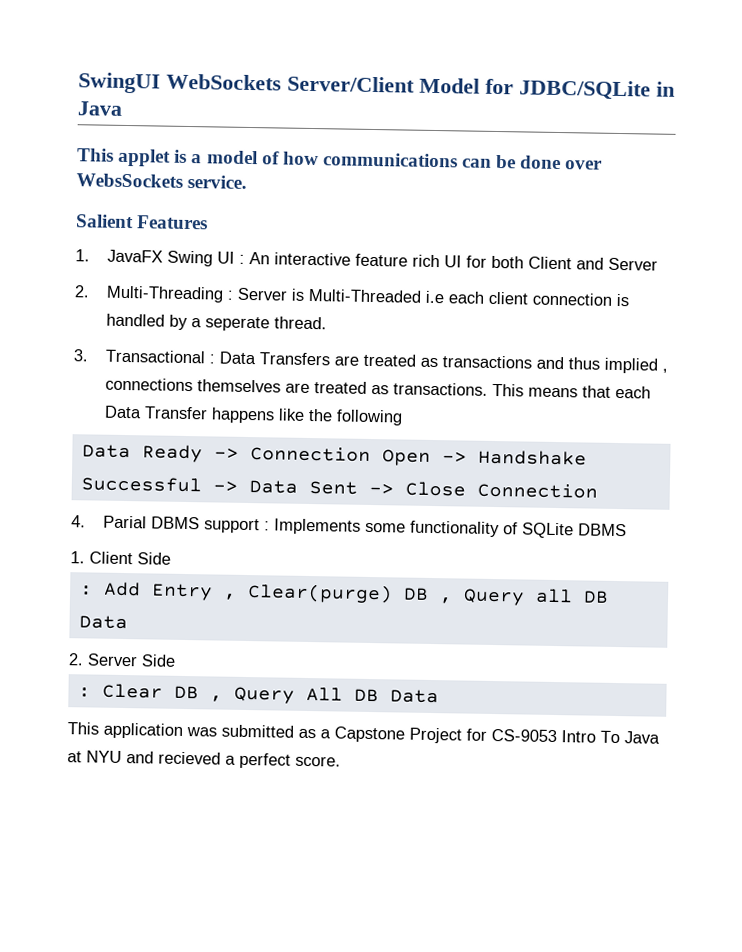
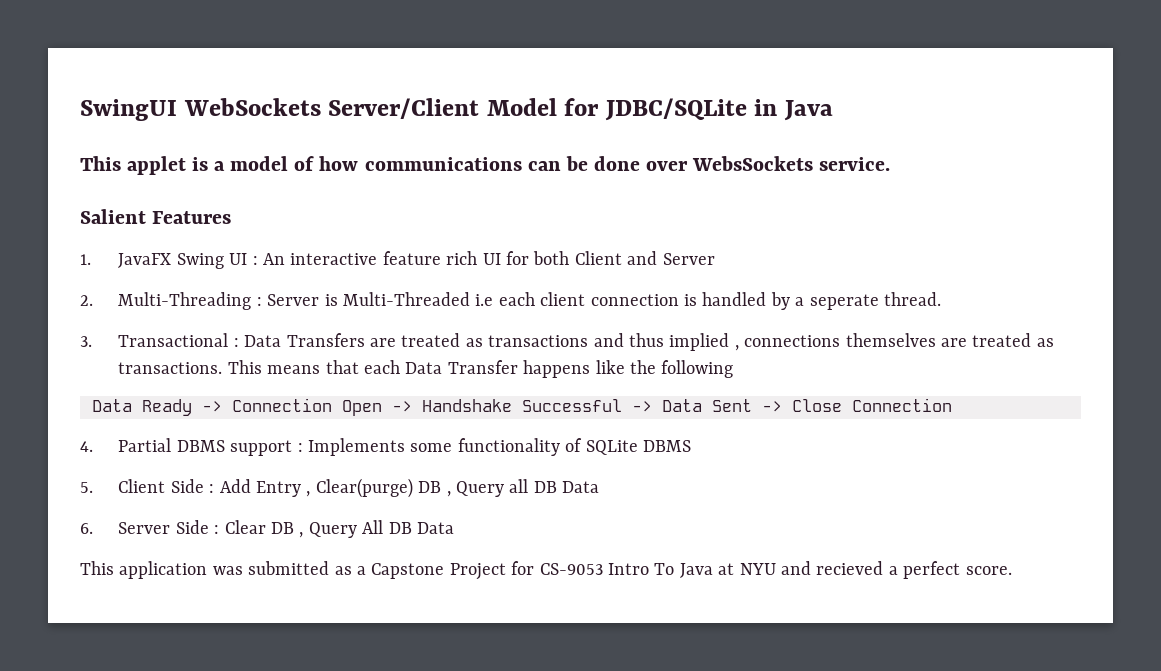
[103,515,148,529] Parial -> [118,438,172,452] Partial
[70,551,85,564] 1. -> [80,482,93,493] 5.
(171, 558) // -> (204, 486) none
[68,653,84,666] 2. -> [80,523,93,534] 6.
(176, 660) // -> (209, 527) none

